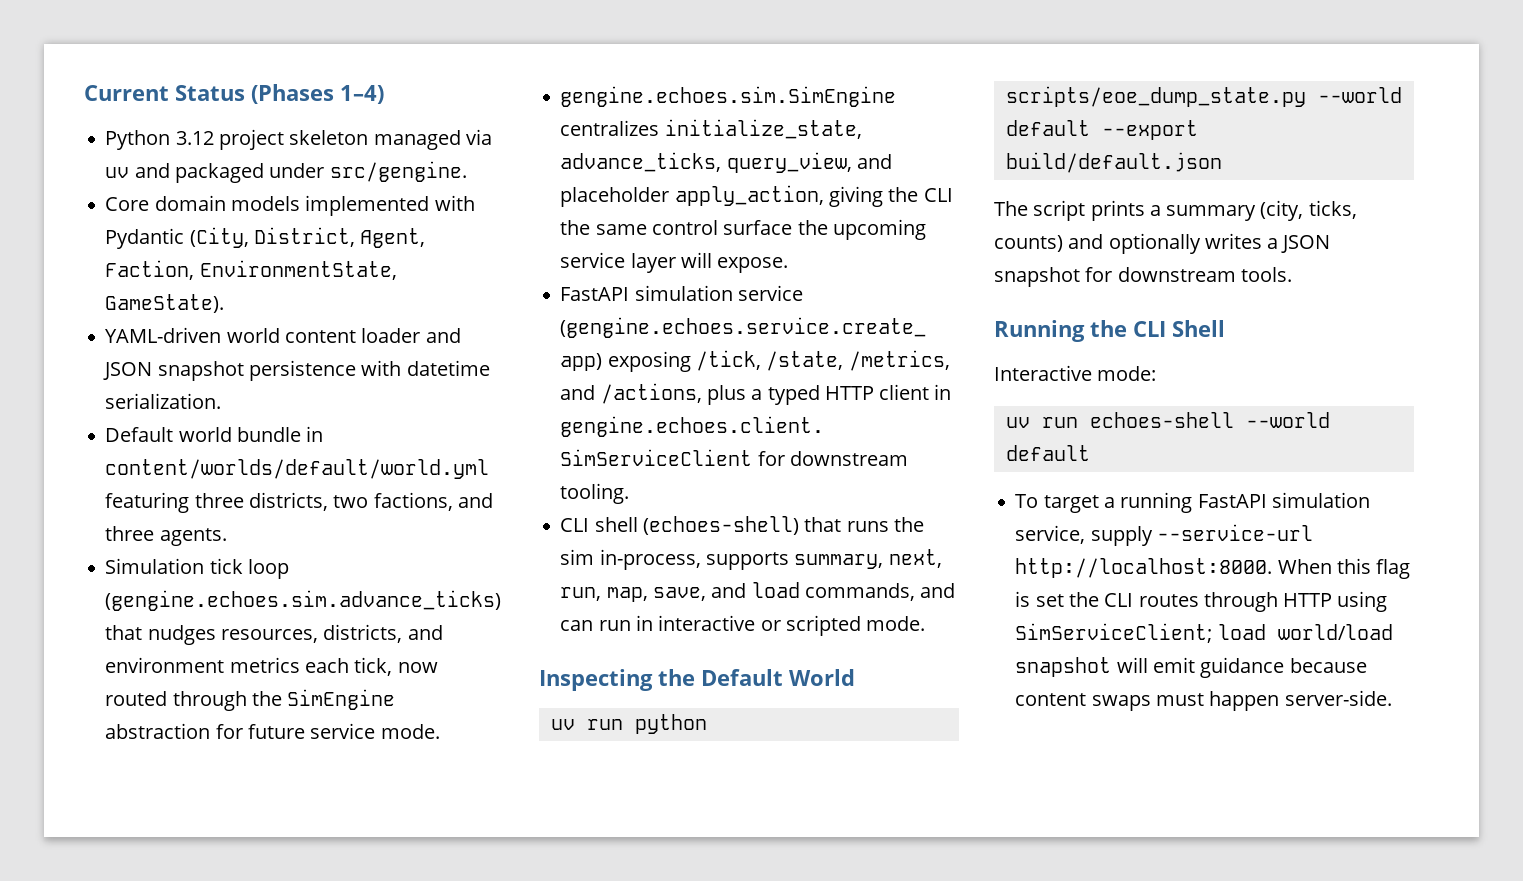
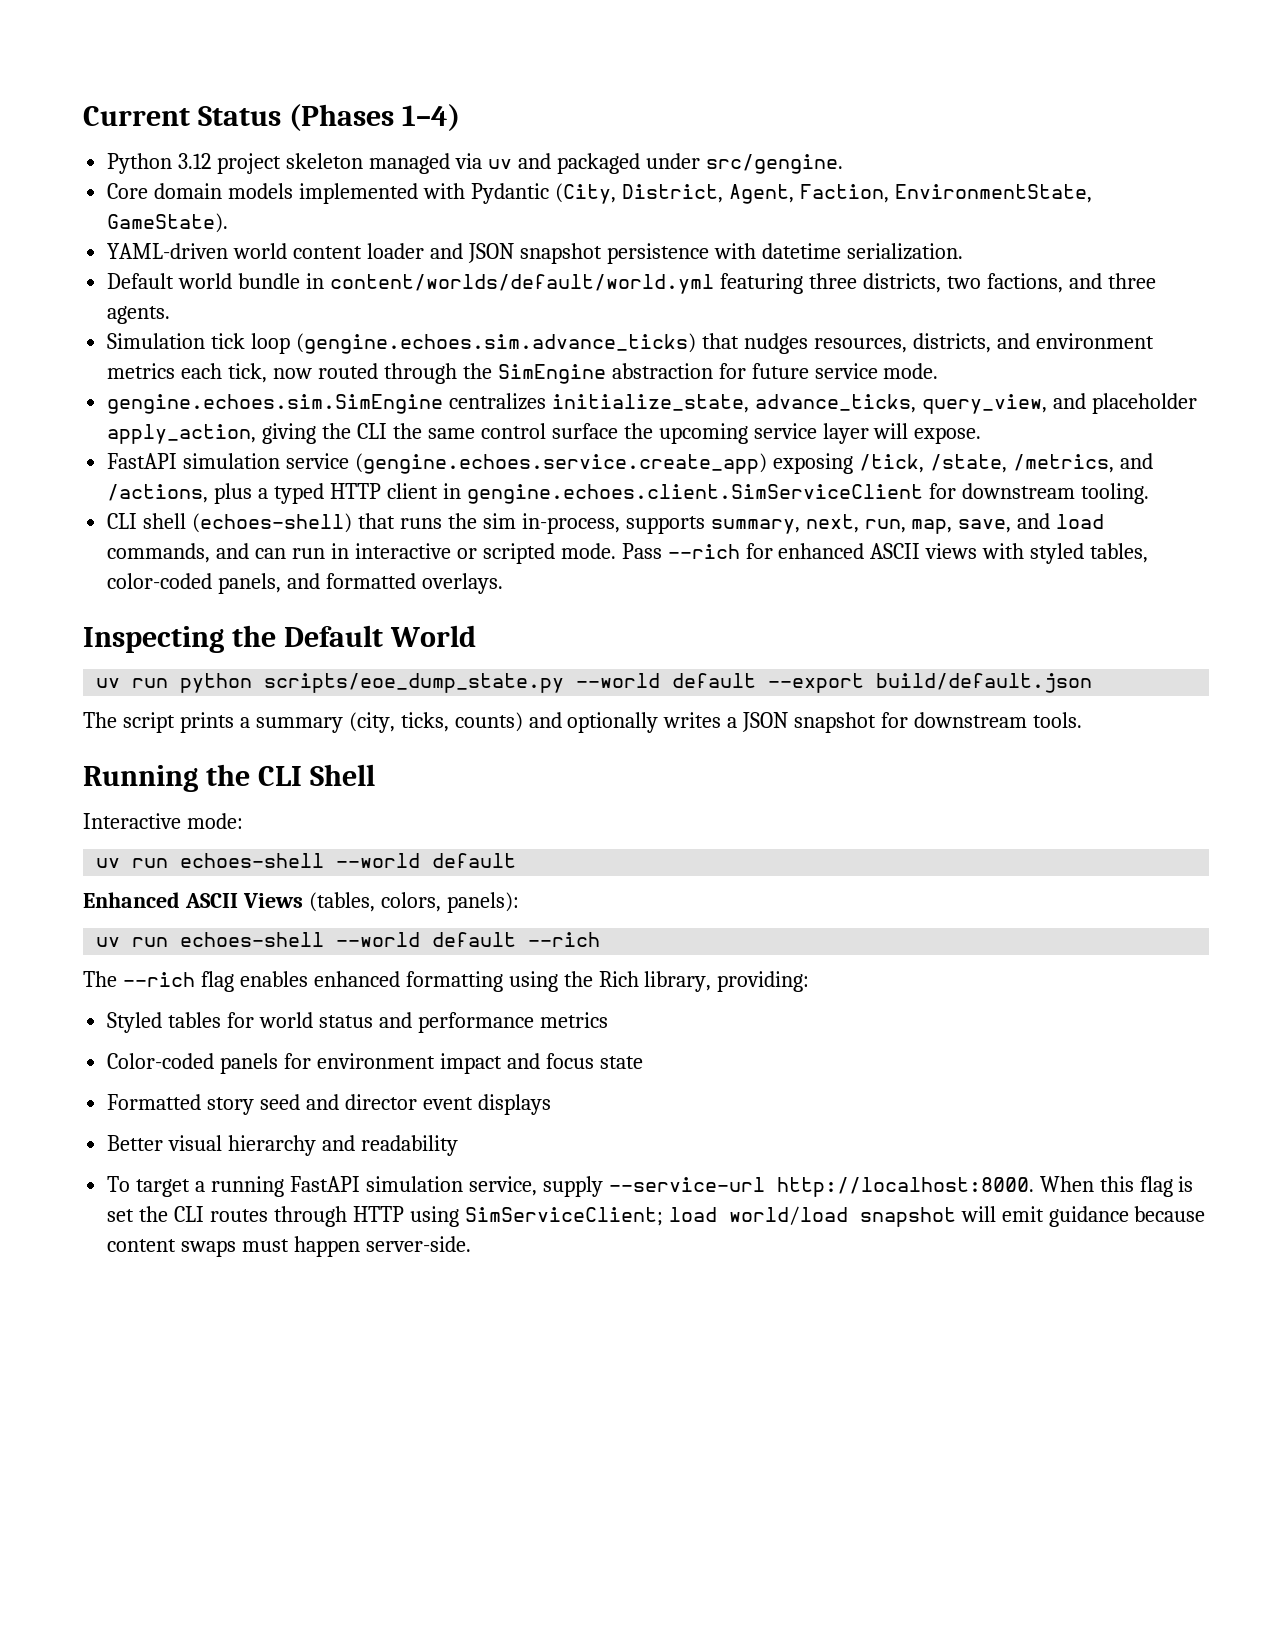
(926, 623) none -> [621,543,1149,564] [107,573,503,594] Pass --rich for enhanced ASCII views with styled tables, color-coded panels, and formatted overlays.
(1090, 453) none -> [83,892,519,913] [96,932,601,947] [83,971,810,992] [107,1012,608,1033] [107,1053,643,1074] [107,1094,551,1115] [107,1135,458,1156] // Enhanced ASCII Views (tables, colors, panels): // uv run echoes-shell --world default --rich // The --rich flag enables enhanced formatting using the Rich library, providing: // Styled tables for world status and performance metrics // Color-coded panels for environment impact and focus state // Formatted story seed and director event displays // Better visual hierarchy and readability

